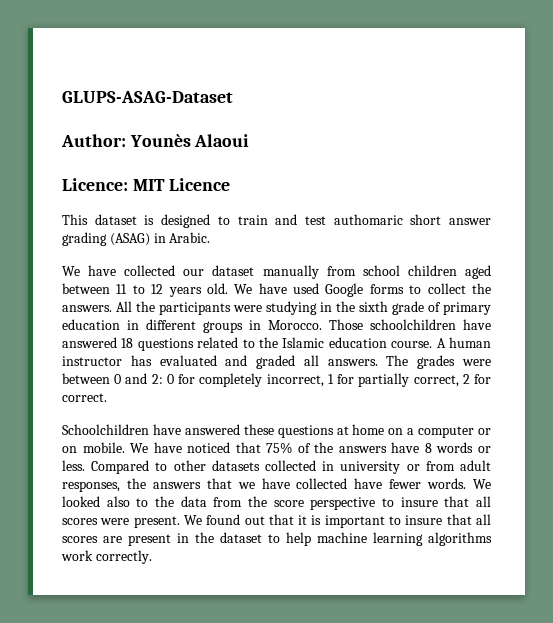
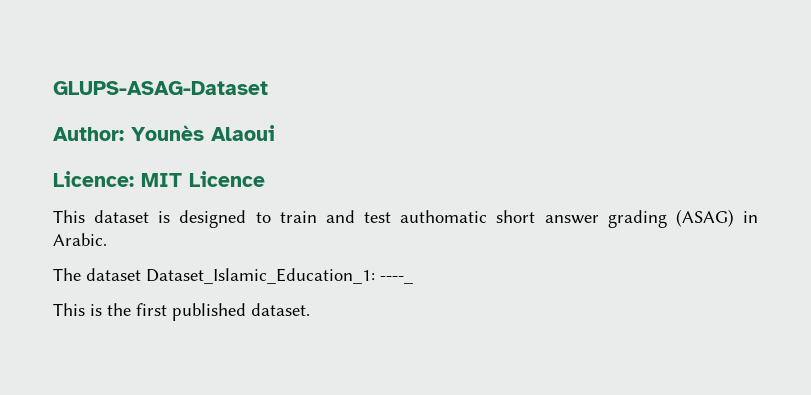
[333,214,403,225] authomaric -> [400,210,488,223] authomatic
[62,265,491,279] [62,283,491,297] [62,301,491,315] [62,319,491,333] [62,337,491,351] [62,355,491,369] [62,373,491,387] [62,393,107,402] [62,424,491,438] [62,442,492,454] [62,460,491,474] [62,478,491,492] [62,496,492,510] [62,514,492,528] [62,532,492,546] [61,550,152,564] We have collected our dataset manually from school children aged between 11 to 12 years old. We have used Google forms to collect the answers. All the participants were studying in the sixth grade of primary education in different groups in Morocco. Those schoolchildren have answered 18 questions related to the Islamic education course. A human instructor has evaluated and graded all answers. The grades were between 0 and 2: 0 for completely incorrect, 1 for partially correct, 2 for correct. // Schoolchildren have answered these questions at home on a computer or on mobile. We have noticed that 75% of the answers have 8 words or less. Compared to other datasets collected in university or from adult responses, the answers that we have collected have fewer words. We looked also to the data from the score perspective to insure that all scores were present. We found out that it is important to insure that all scores are present in the dataset to help machine learning algorithms work correctly. -> [53,268,413,284] [53,303,310,321] The dataset Dataset_Islamic_Education_1: ----_ // This is the first published dataset.

